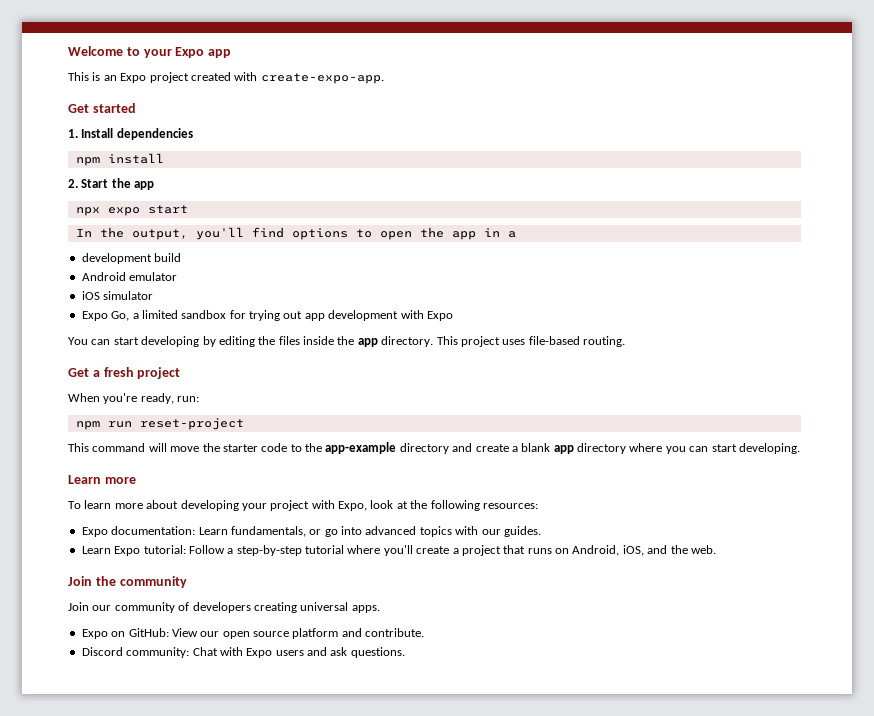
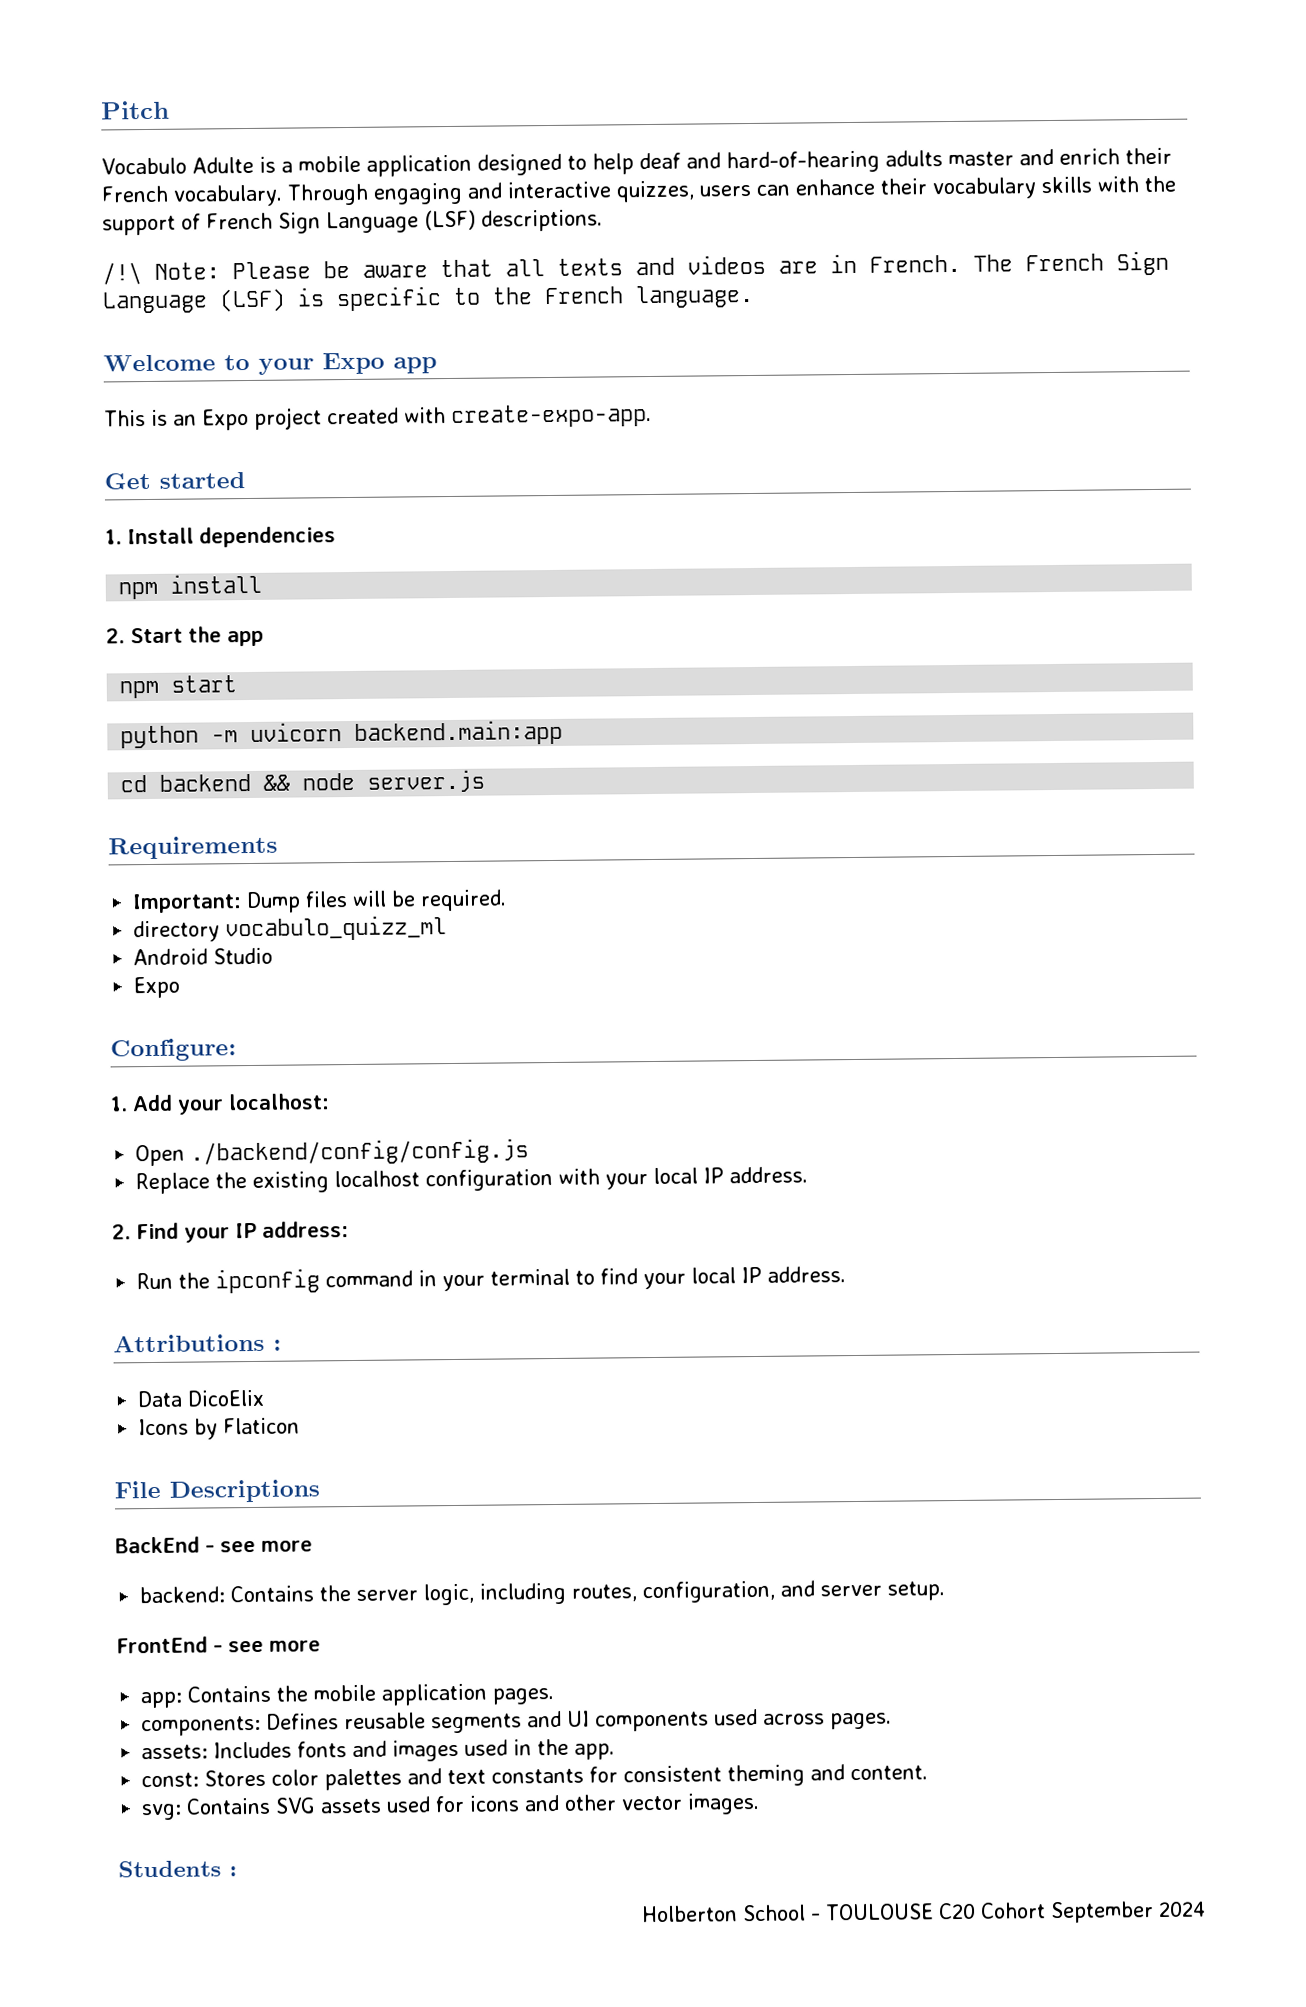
(68, 51) none -> [100,100,170,120] [101,147,1172,177] [101,175,1176,207] [102,209,603,236] [102,250,1169,285] [102,284,754,314] Pitch // Vocabulo Adulte is a mobile application designed to help deaf and hard-of-hearing adults master and enrich their French vocabulary. Through engaging and interactive quizzes, users can enhance their vocabulary skills with the support of French Sign Language (LSF) descriptions. // /!\ Note: Please be aware that all texts and videos are in French. The French Sign Language (LSF) is specific to the French language. //
[75,207,140,216] npx expo -> [119,680,160,699] npm
[75,227,516,240] [81,253,182,264] [81,272,178,281] [81,291,154,300] [81,310,453,321] [68,336,625,347] [68,367,181,379] [68,393,200,404] [75,418,244,430] [68,442,800,454] [68,475,136,484] [68,500,538,511] [81,526,541,537] [81,545,716,556] [68,576,187,588] [68,602,380,613] [81,628,425,639] [81,647,405,658] In the output, you'll find options to open the app in a // development build // Android emulator // iOS simulator // Expo Go, a limited sandbox for trying out app development with Expo // You can start developing by editing the files inside the app directory. This project uses file-based routing. // Get a fresh project // When you're ready, run: // npm run reset-project // This command will move the starter code to the app-example directory and create a blank app directory where you can start developing. // Learn more // To learn more about developing your project with Expo, look at the following resources: // Expo documentation: Learn fundamentals, or go into advanced topics with our guides. // Learn Expo tutorial: Follow a step-by-step tutorial where you'll create a project that runs on Android, iOS, and the web. // Join the community // Join our community of developers creating universal apps. // Expo on GitHub: View our open source platform and contribute. // Discord community: Chat with Expo users and ask questions. -> [120,719,564,749] [120,769,486,793] [108,835,278,860] [132,889,508,914] [133,915,448,943] [133,947,274,966] [133,976,181,999] [110,1038,237,1062] [110,1093,330,1115] [135,1138,530,1167] [135,1166,809,1195] [112,1221,349,1243] [136,1266,847,1294] [113,1333,282,1353] [137,1389,265,1408] [138,1417,301,1440] [114,1479,320,1503] [115,1536,313,1554] [139,1580,946,1606] [116,1636,321,1654] [140,1683,555,1709] [141,1708,893,1737] [141,1738,616,1762] [141,1764,929,1791] [141,1792,761,1821] [118,1860,237,1878] [641,1901,1206,1924] python -m uvicorn backend.main:app // cd backend && node server.js // Requirements // Important: Dump files will be required. // directory vocabulo_quizz_ml // Android Studio // Expo // Configure: // 1. Add your localhost: // Open ./backend/config/config.js // Replace the existing localhost configuration with your local IP address. // 2. Find your IP address: // Run the ipconfig command in your terminal to find your local IP address. // Attributions : // Data DicoElix // Icons by Flaticon // File Descriptions // BackEnd - see more // backend: Contains the server logic, including routes, configuration, and server setup. // FrontEnd - see more // app: Contains the mobile application pages. // components: Defines reusable segments and UI components used across pages. // assets: Includes fonts and images used in the app. // const: Stores color palettes and text constants for consistent theming and content. // svg: Contains SVG assets used for icons and other vector images. // Students : // Holberton School - TOULOUSE C20 Cohort September 2024

